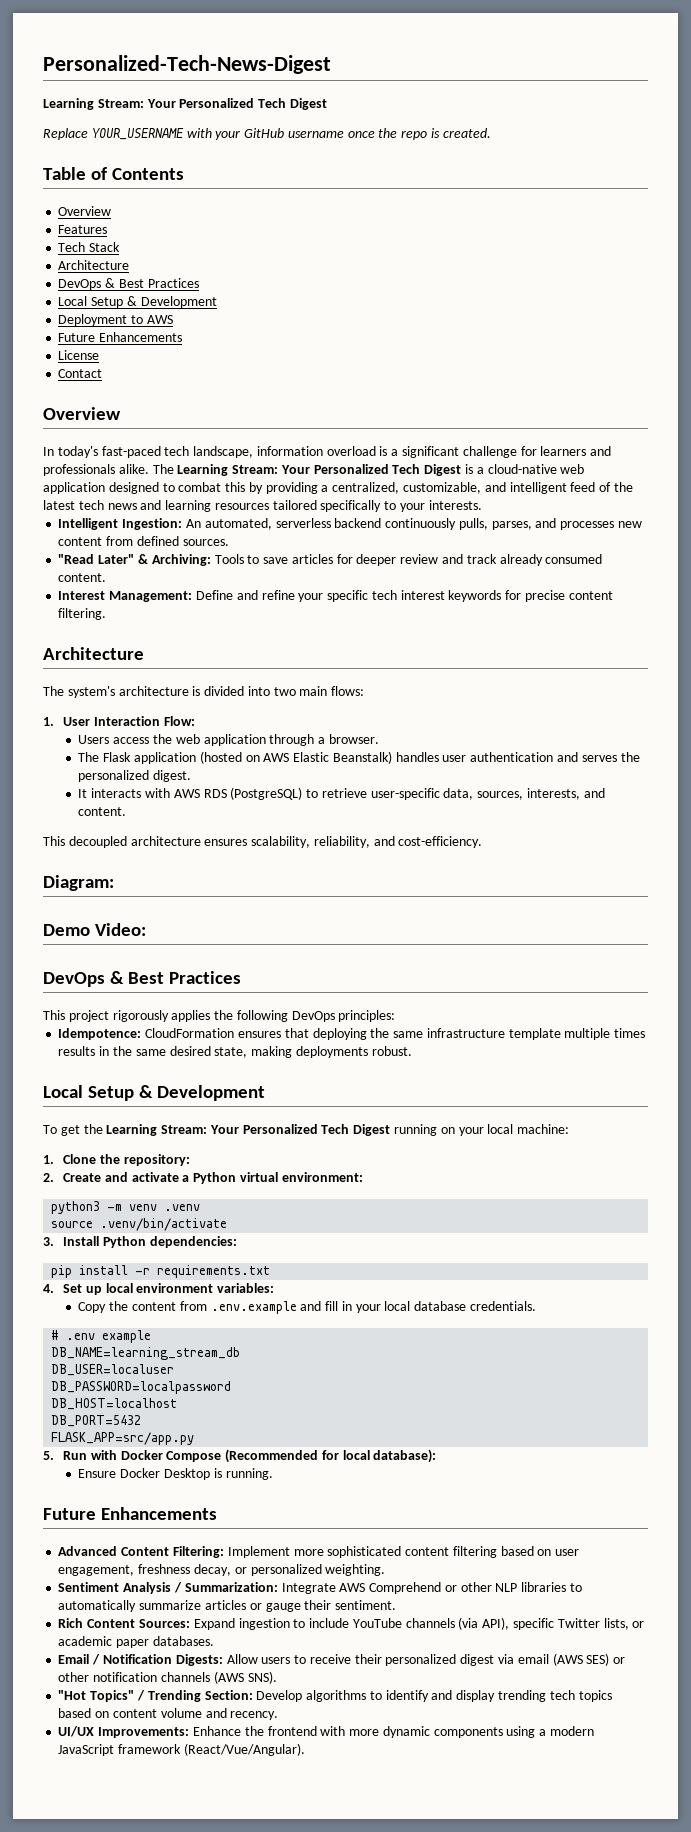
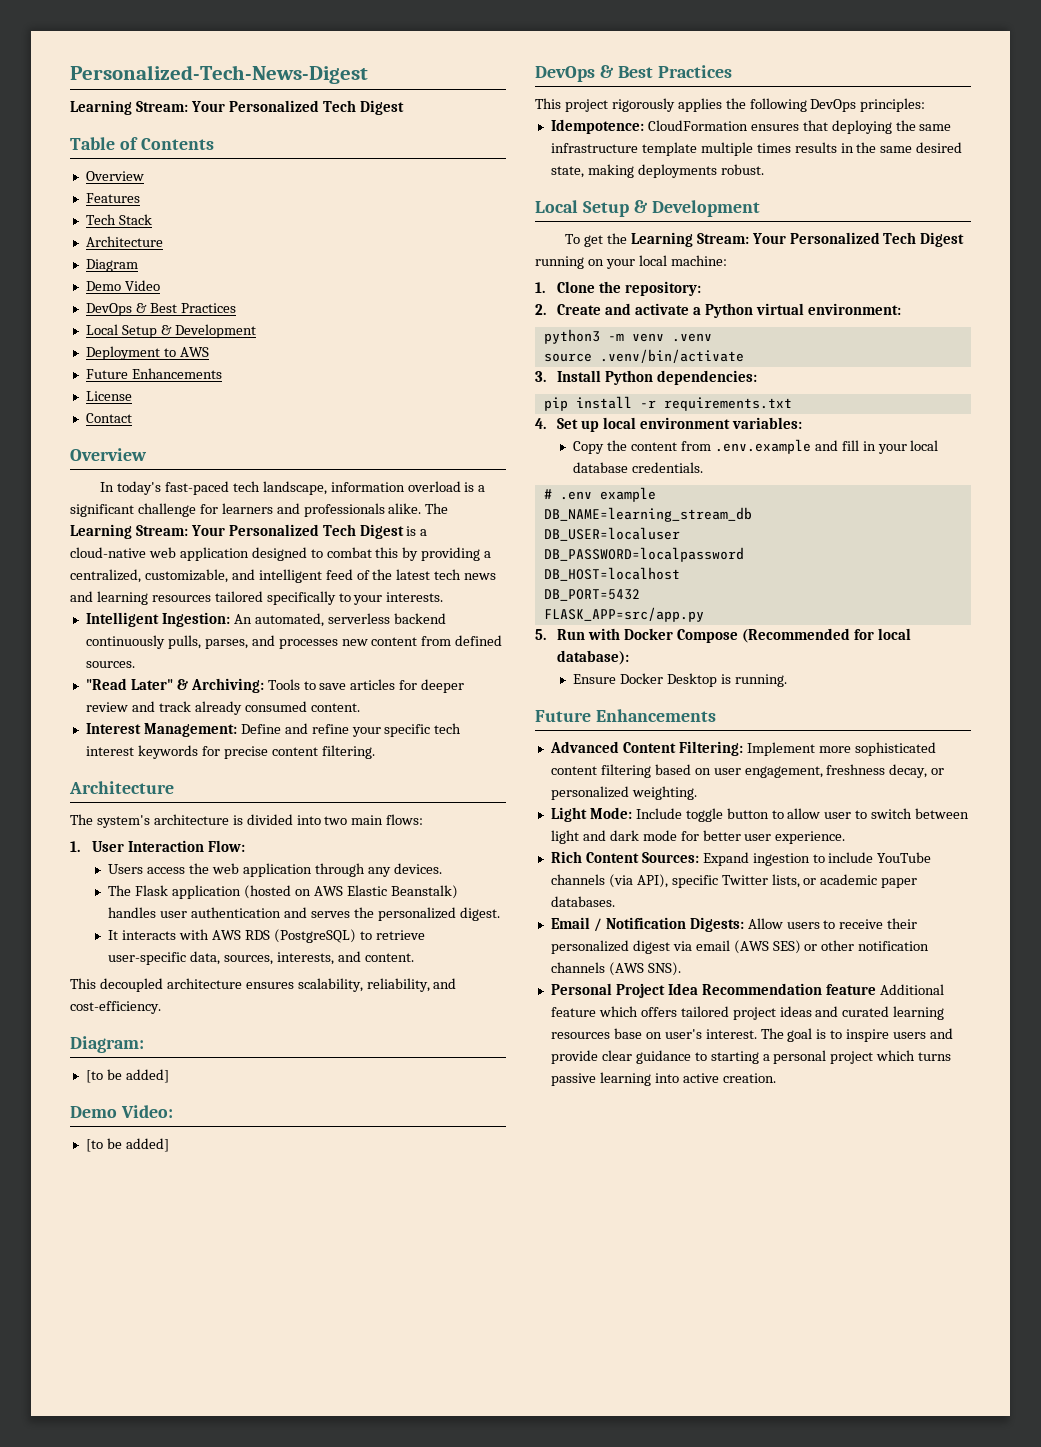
[43,128,491,140] // Replace YOUR_USERNAME with your GitHub username once the repo is created. -> (404, 107) none
(130, 265) none -> [85,259,138,272] [85,280,160,291] // Diagram // Demo Video
[318,734,379,744] a browser. -> [367,863,442,877] any devices.
(114, 883) none -> [85,1069,169,1083] // [to be added]
(147, 929) none -> [85,1138,169,1152] // [to be added]
[58,1582,582,1594] [58,1600,397,1612] Sentiment Analysis / Summarization: Integrate AWS Comprehend or other NLP libraries to automatically summarize articles or gauge their sentiment. -> [550,807,970,822] [550,830,846,844] Light Mode: Include toggle button to allow user to switch between light and dark mode for better user experience.
[58,1690,612,1702] [58,1708,279,1720] [58,1726,594,1738] [58,1743,305,1756] "Hot Topics" / Trending Section: Develop algorithms to identify and display trending tech topics based on content volume and recency. // UI/UX Improvements: Enhance the frontend with more dynamic components using a modern JavaScript framework (React/Vue/Angular). -> [550,983,944,998] [550,1006,945,1020] [550,1028,954,1042] [550,1050,952,1064] [550,1072,776,1086] Personal Project Idea Recommendation feature Additional feature which offers tailored project ideas and curated learning resources base on user's interest. The goal is to inspire users and provide clear guidance to starting a personal project which turns passive learning into active creation.

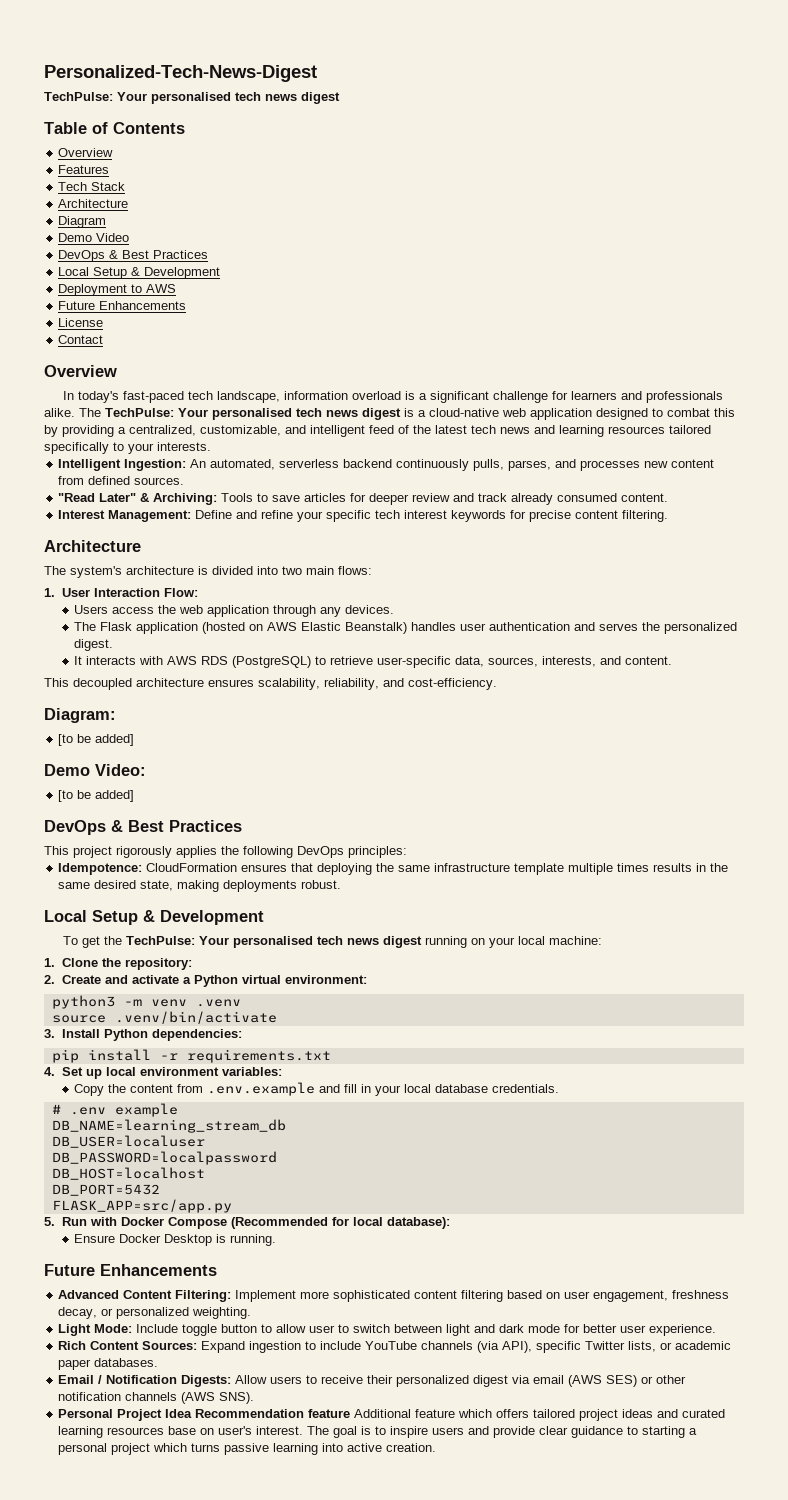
[70,100,404,115] Learning Stream: Your Personalized Tech Digest -> [44,92,340,104] TechPulse: Your personalised tech news digest
[70,524,404,539] Learning Stream: Your Personalized Tech Digest -> [105,408,401,420] TechPulse: Your personalised tech news digest
[630,232,965,247] Learning Stream: Your Personalized Tech Digest -> [125,936,422,948] TechPulse: Your personalised tech news digest

